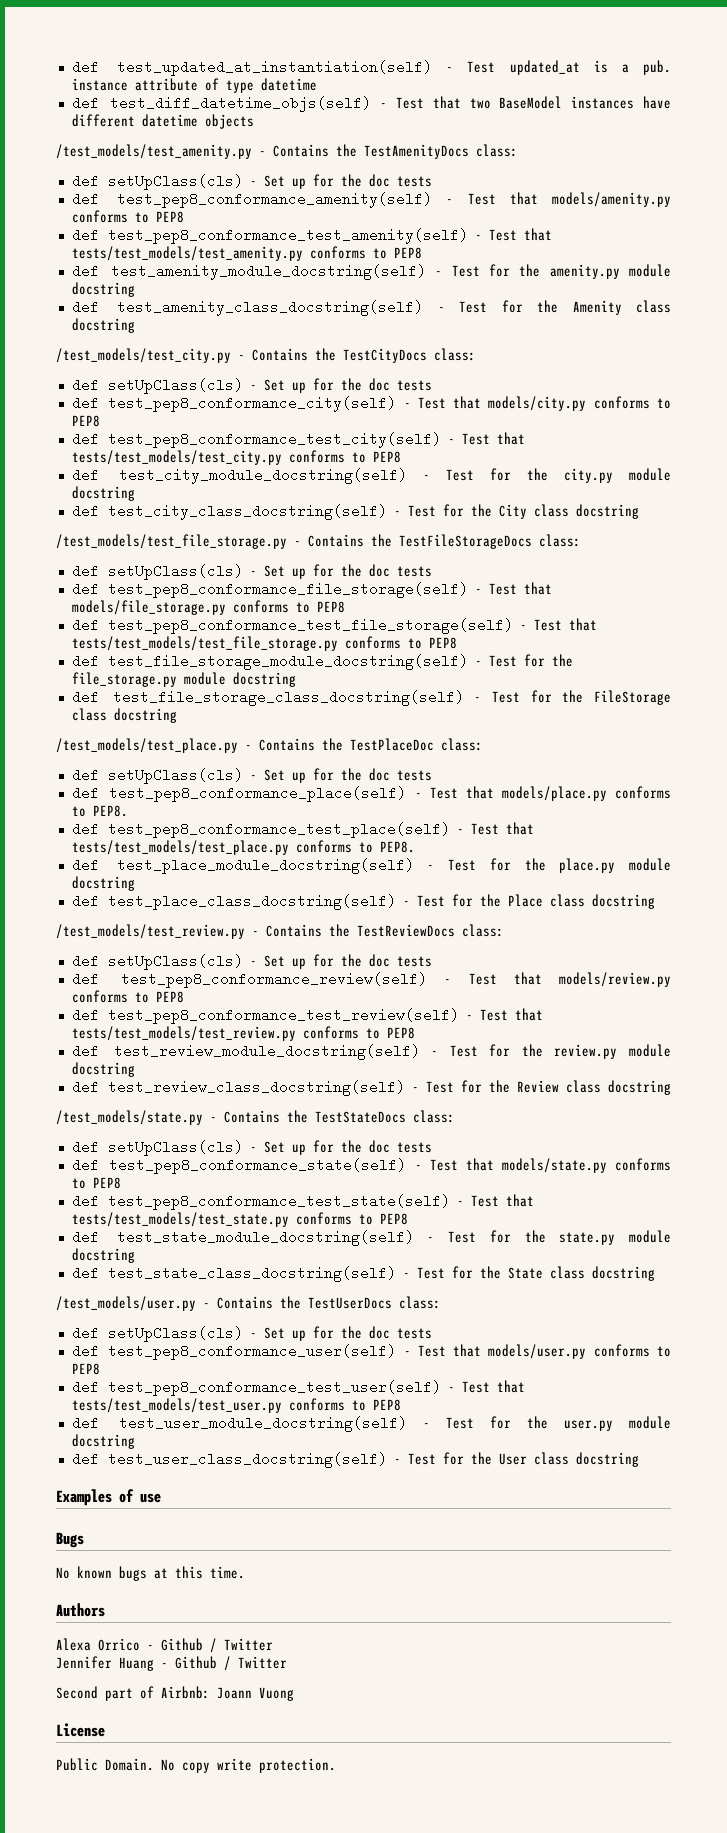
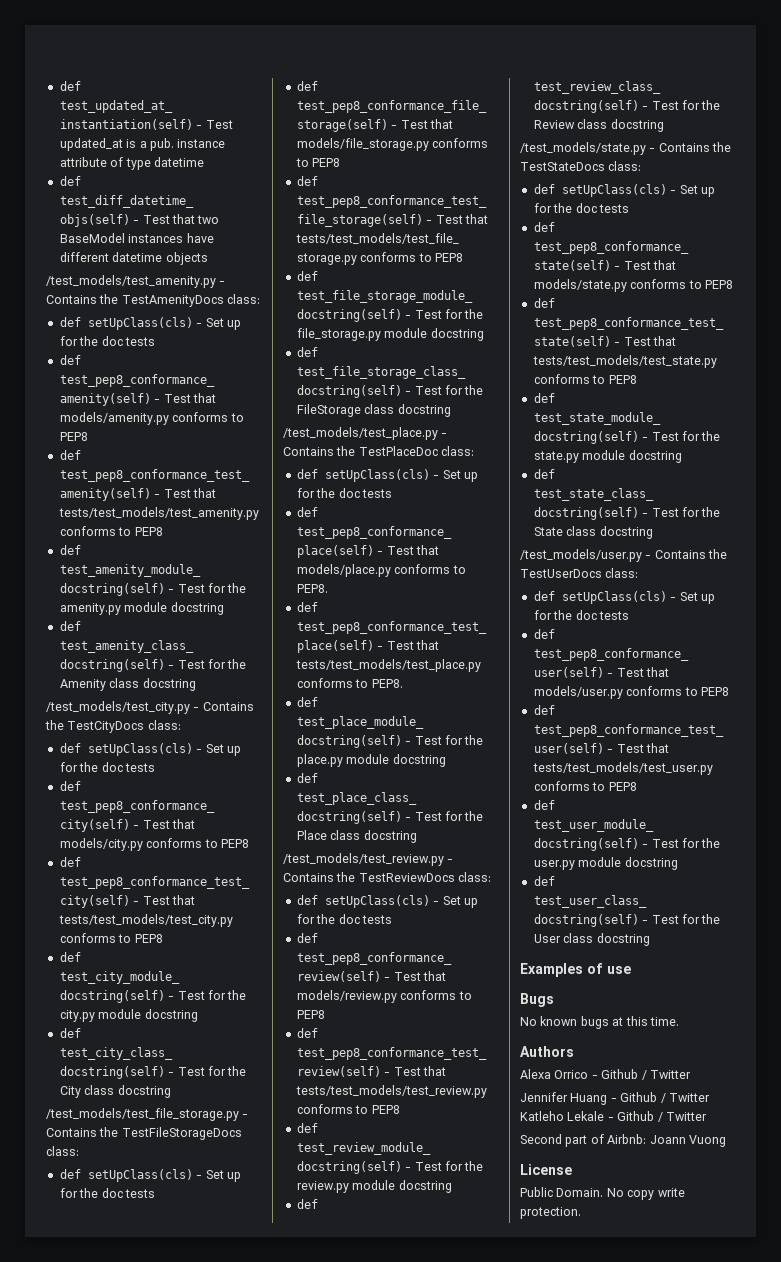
(287, 1662) none -> [520,1111,707,1122] Katleho Lekale - Github / Twitter

